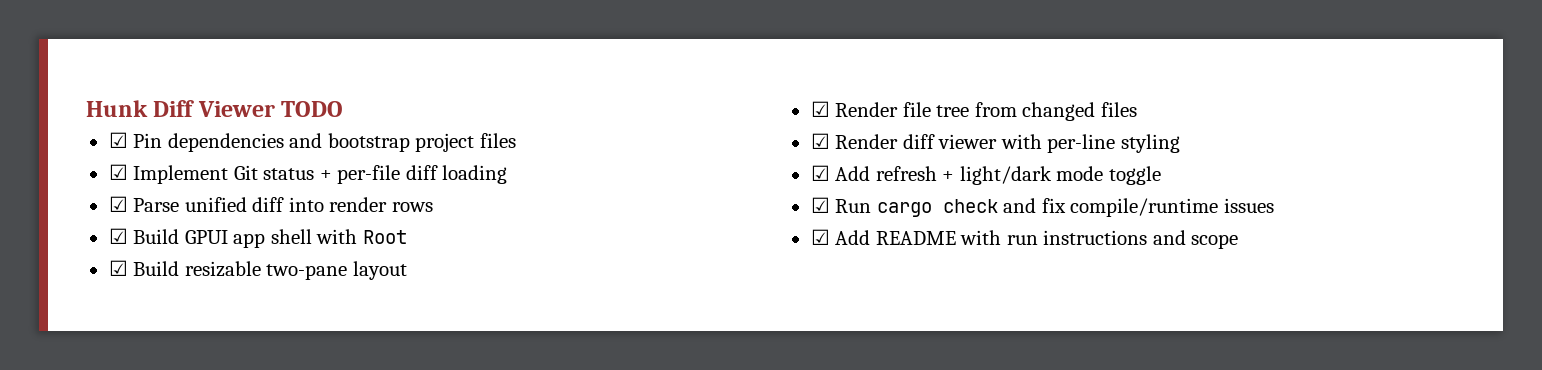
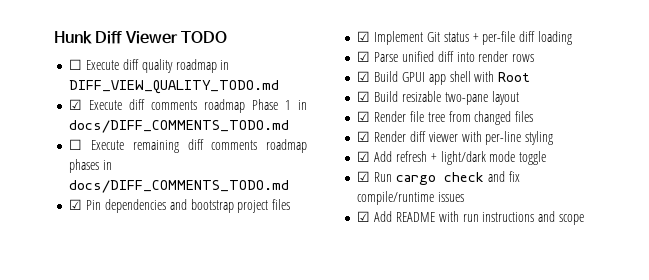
(344, 109) none -> [69,59,230,73] [69,80,280,94] [69,99,307,113] [69,120,290,133] [69,139,307,153] [69,159,113,173] [69,180,290,193] // ☐ Execute diff quality roadmap in DIFF_VIEW_QUALITY_TODO.md // ☑ Execute diff comments roadmap Phase 1 in docs/DIFF_COMMENTS_TODO.md // ☐ Execute remaining diff comments roadmap phases in docs/DIFF_COMMENTS_TODO.md

